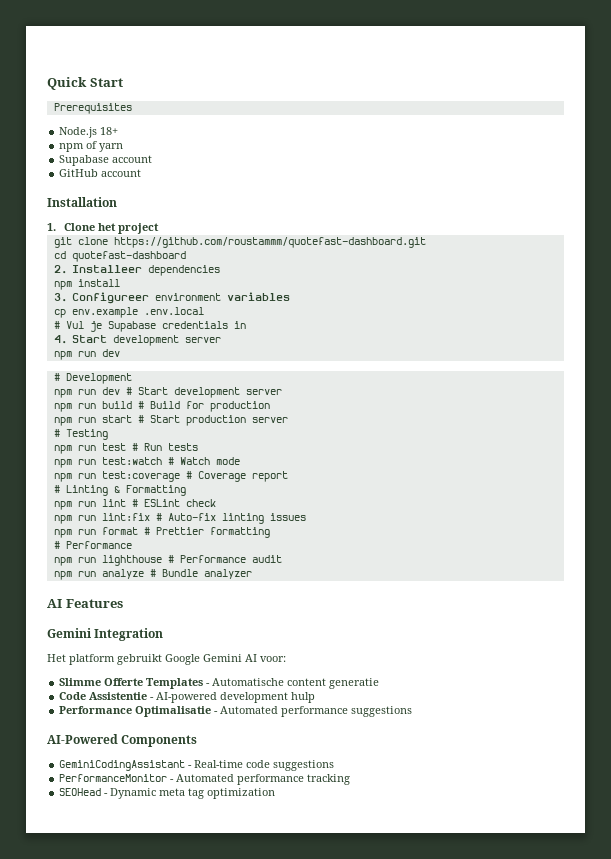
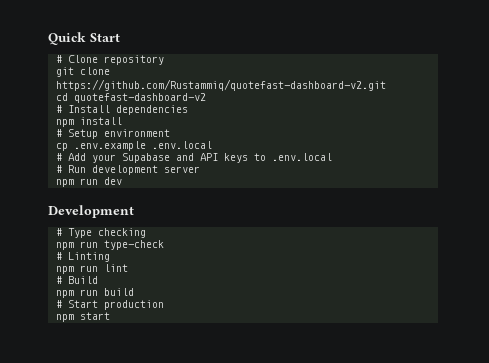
[53,103,132,114] [59,127,119,138] [59,141,124,152] [59,155,153,166] [59,169,142,177] [47,197,117,207] [47,223,159,234] Prerequisites // Node.js 18+ // npm of yarn // Supabase account // GitHub account // Installation // 1. Clone het project -> [55,55,164,65] # Clone repository
[113,237,426,248] https://github.com/roustammm/quotefast-dashboard.git -> [55,79,386,91] https://github.com/Rustammiq/quotefast-dashboard-v2.git
[71,251,186,262] [53,265,143,274] quotefast-dashboard // 2. Installeer -> [73,93,206,103] [55,105,110,113] quotefast-dashboard-v2 // # Install
[53,292,150,304] 3. Configureer -> [55,129,98,139] # Setup
[227,292,291,301] variables -> (170, 133) none
[71,307,204,318] [53,321,246,332] [53,335,108,344] env.example .env.local // # Vul je Supabase credentials in // 4. Start -> [73,141,212,151] [55,153,332,163] [55,165,86,173] .env.example .env.local // # Add your Supabase and API keys to .env.local // # Run
[53,373,132,384] [53,387,282,398] // # Development // npm run dev # Start development server -> [48,205,134,218] [55,228,146,238] [55,240,164,250] [55,252,110,262] [55,264,128,274] [55,276,98,284] // Development // # Type checking // npm run type-check // # Linting // npm run lint // # Build
[137,401,204,409] # Build for -> [55,300,98,308] // # Start
[77,415,288,426] [53,429,108,440] [53,443,198,454] [53,457,240,468] [53,471,288,482] [53,485,186,496] [53,499,216,510] [53,513,306,524] [53,527,270,538] [53,541,132,549] [53,555,282,566] [53,569,252,580] [47,599,123,608] [47,628,164,641] [47,654,286,665] [59,678,380,689] [59,692,316,703] [59,706,413,717] [47,734,198,747] [59,760,335,771] [59,774,351,785] [59,788,276,799] run start # Start production server // # Testing // npm run test # Run tests // npm run test:watch # Watch mode // npm run test:coverage # Coverage report // # Linting & Formatting // npm run lint # ESLint check // npm run lint:fix # Auto-fix linting issues // npm run format # Prettier formatting // # Performance // npm run lighthouse # Performance audit // npm run analyze # Bundle analyzer // AI Features // Gemini Integration // Het platform gebruikt Google Gemini AI voor: // Slimme Offerte Templates - Automatische content generatie // Code Assistentie - AI-powered development hulp // Performance Optimalisatie - Automated performance suggestions // AI-Powered Components // GeminiCodingAssistant - Real-time code suggestions // PerformanceMonitor - Automated performance tracking // SEOHead - Dynamic meta tag optimization -> [79,312,110,320] start

